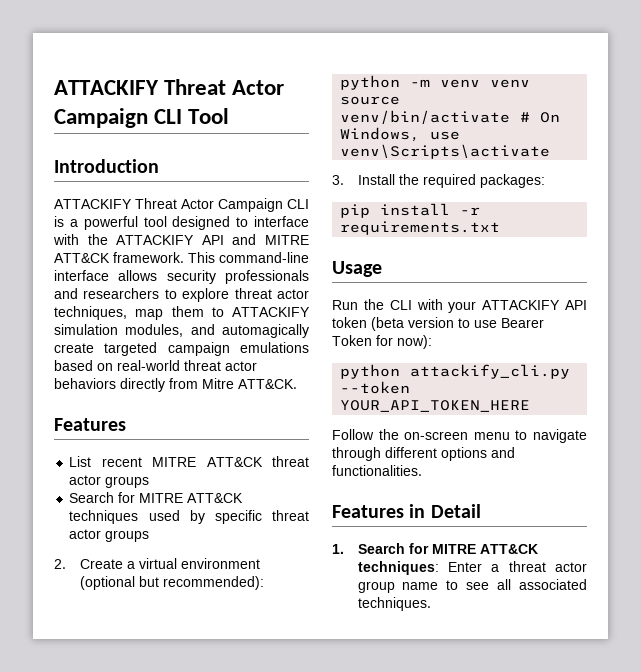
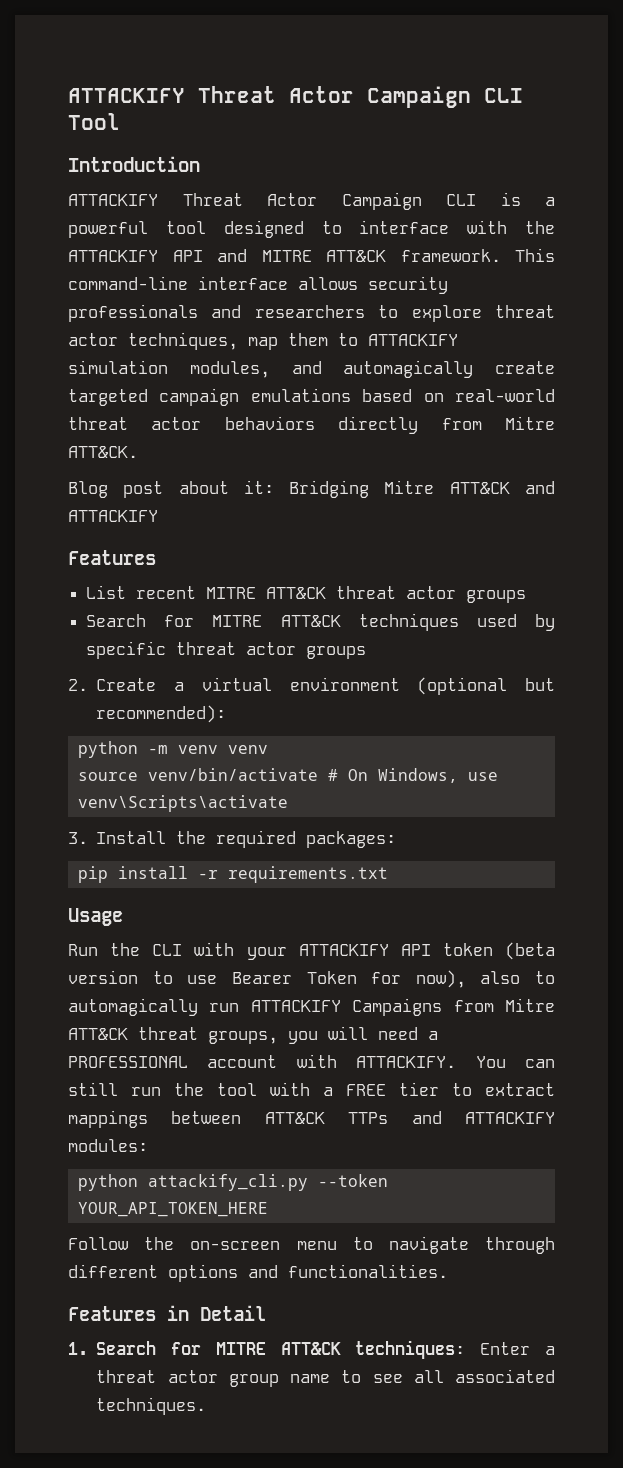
(297, 384) none -> [68,480,555,498] [68,510,158,522] // Blog post about it: Bridging Mitre ATT&CK and ATTACKIFY
[397,335,432,349] now): -> [415,970,555,988] [68,998,555,1016] [68,1026,438,1044] [68,1054,555,1068] [68,1082,555,1096] [68,1110,555,1128] [68,1139,148,1152] now), also to automagically run ATTACKIFY Campaigns from Mitre ATT&CK threat groups, you will need a PROFESSIONAL account with ATTACKIFY. You can still run the tool with a FREE tier to extract mappings between ATT&CK TTPs and ATTACKIFY modules:

